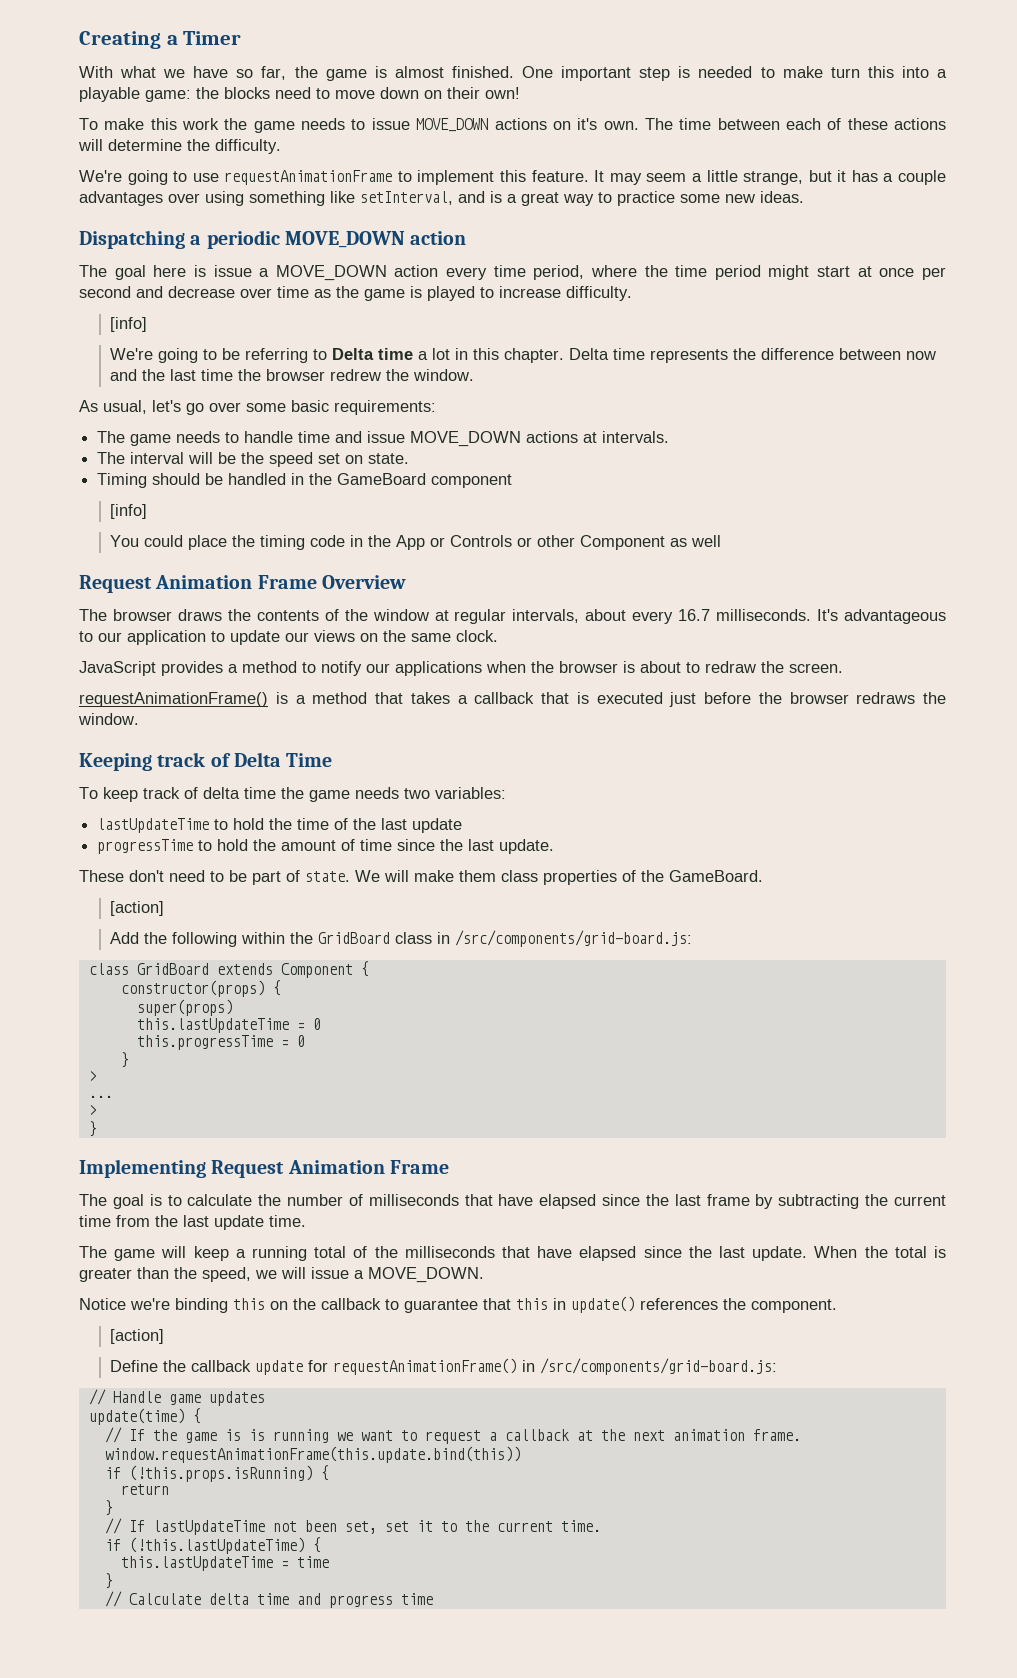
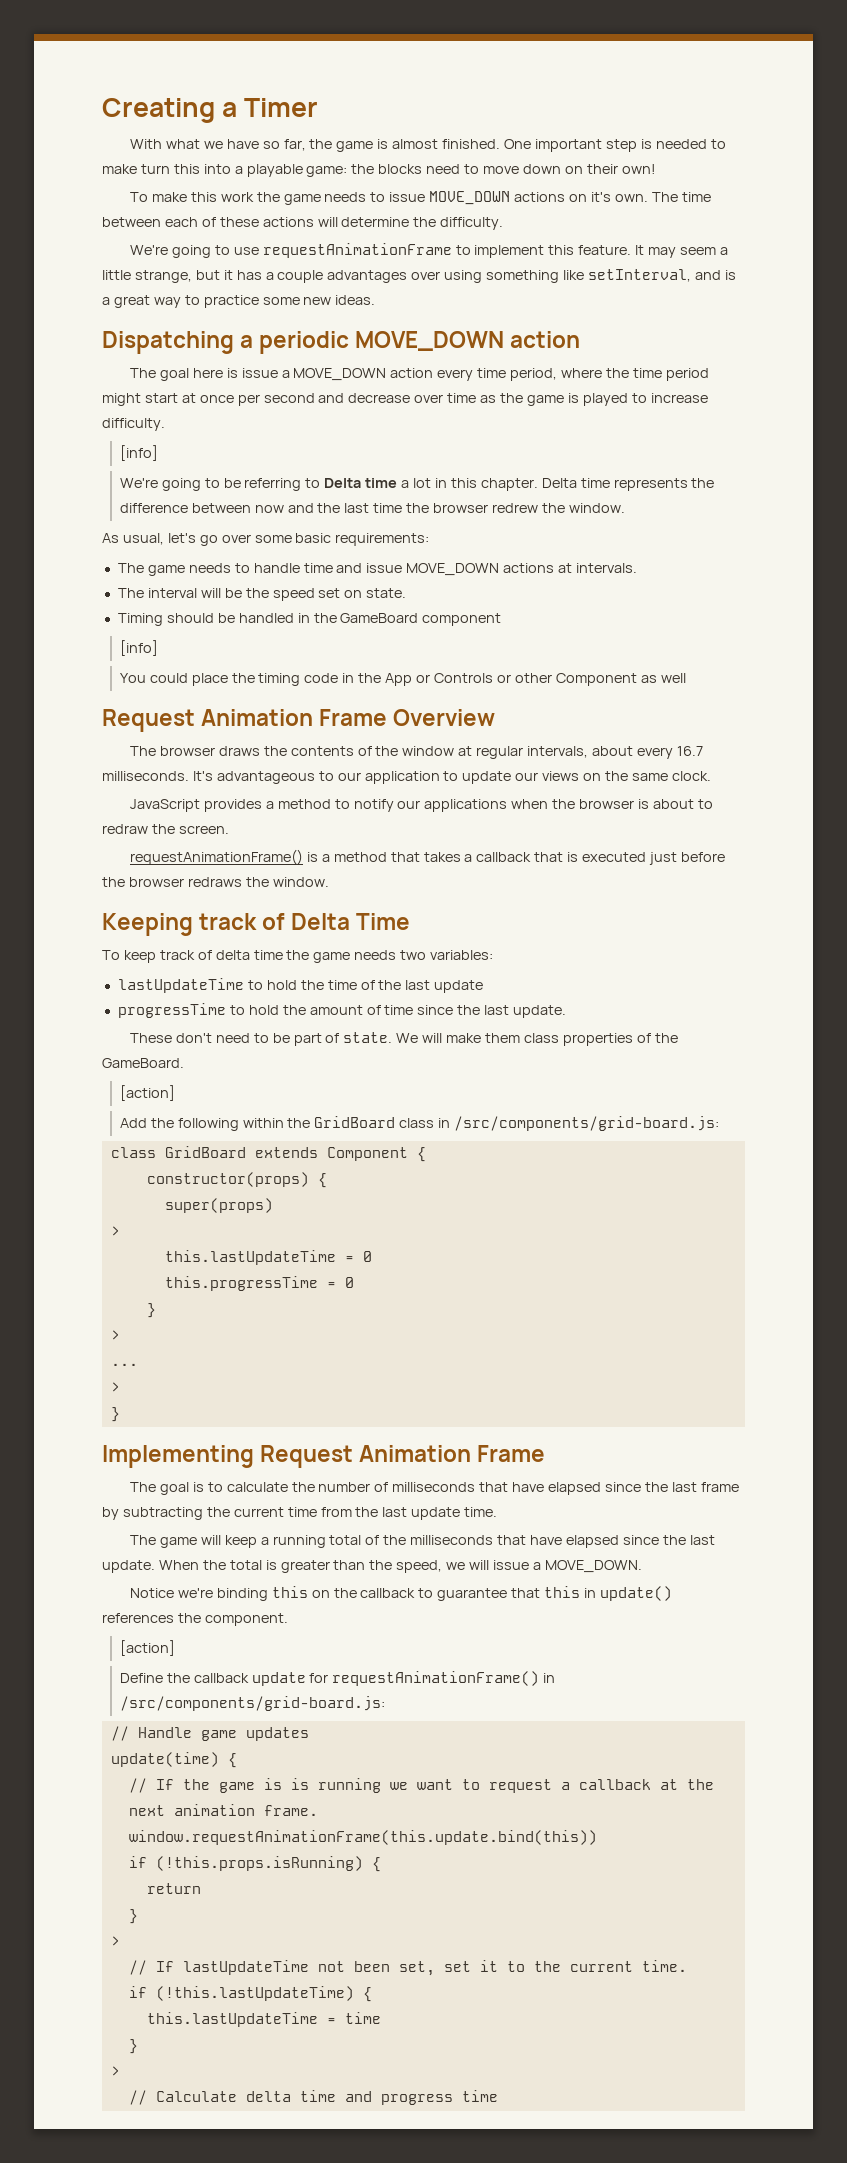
(233, 1007) none -> [110,1226,120,1236] // >
(113, 1508) none -> [110,1936,120,1946] // >
(113, 1581) none -> [110,2066,120,2076] // >

